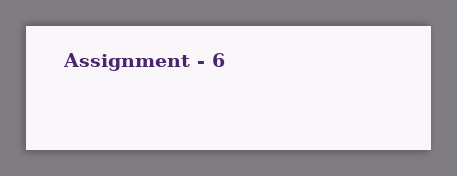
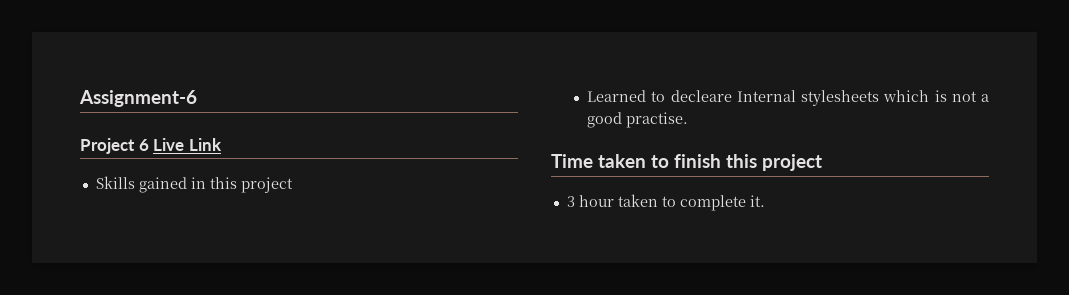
[63,53,225,71] Assignment - 6 -> [79,90,197,107] [80,138,222,154] [95,176,293,193] [587,90,989,106] [587,112,689,128] [551,154,822,171] [566,194,765,211] Assignment-6 // Project 6 Live Link // Skills gained in this project // Learned to decleare Internal stylesheets which is not a good practise. // Time taken to finish this project // 3 hour taken to complete it.

